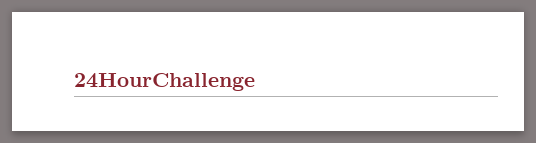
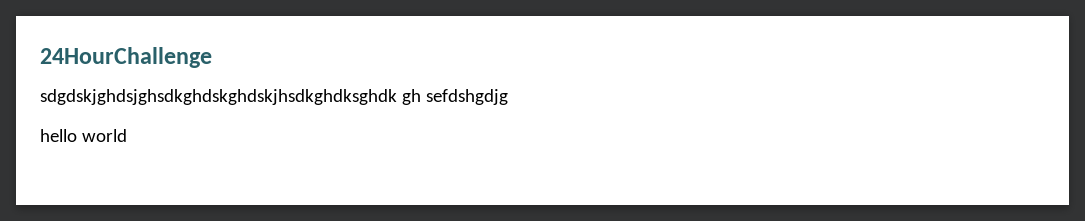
(255, 82) none -> [40,89,508,105] [40,129,127,142] // sdgdskjghdsjghsdkghdskghdskjhsdkghdksghdk gh sefdshgdjg // hello world

